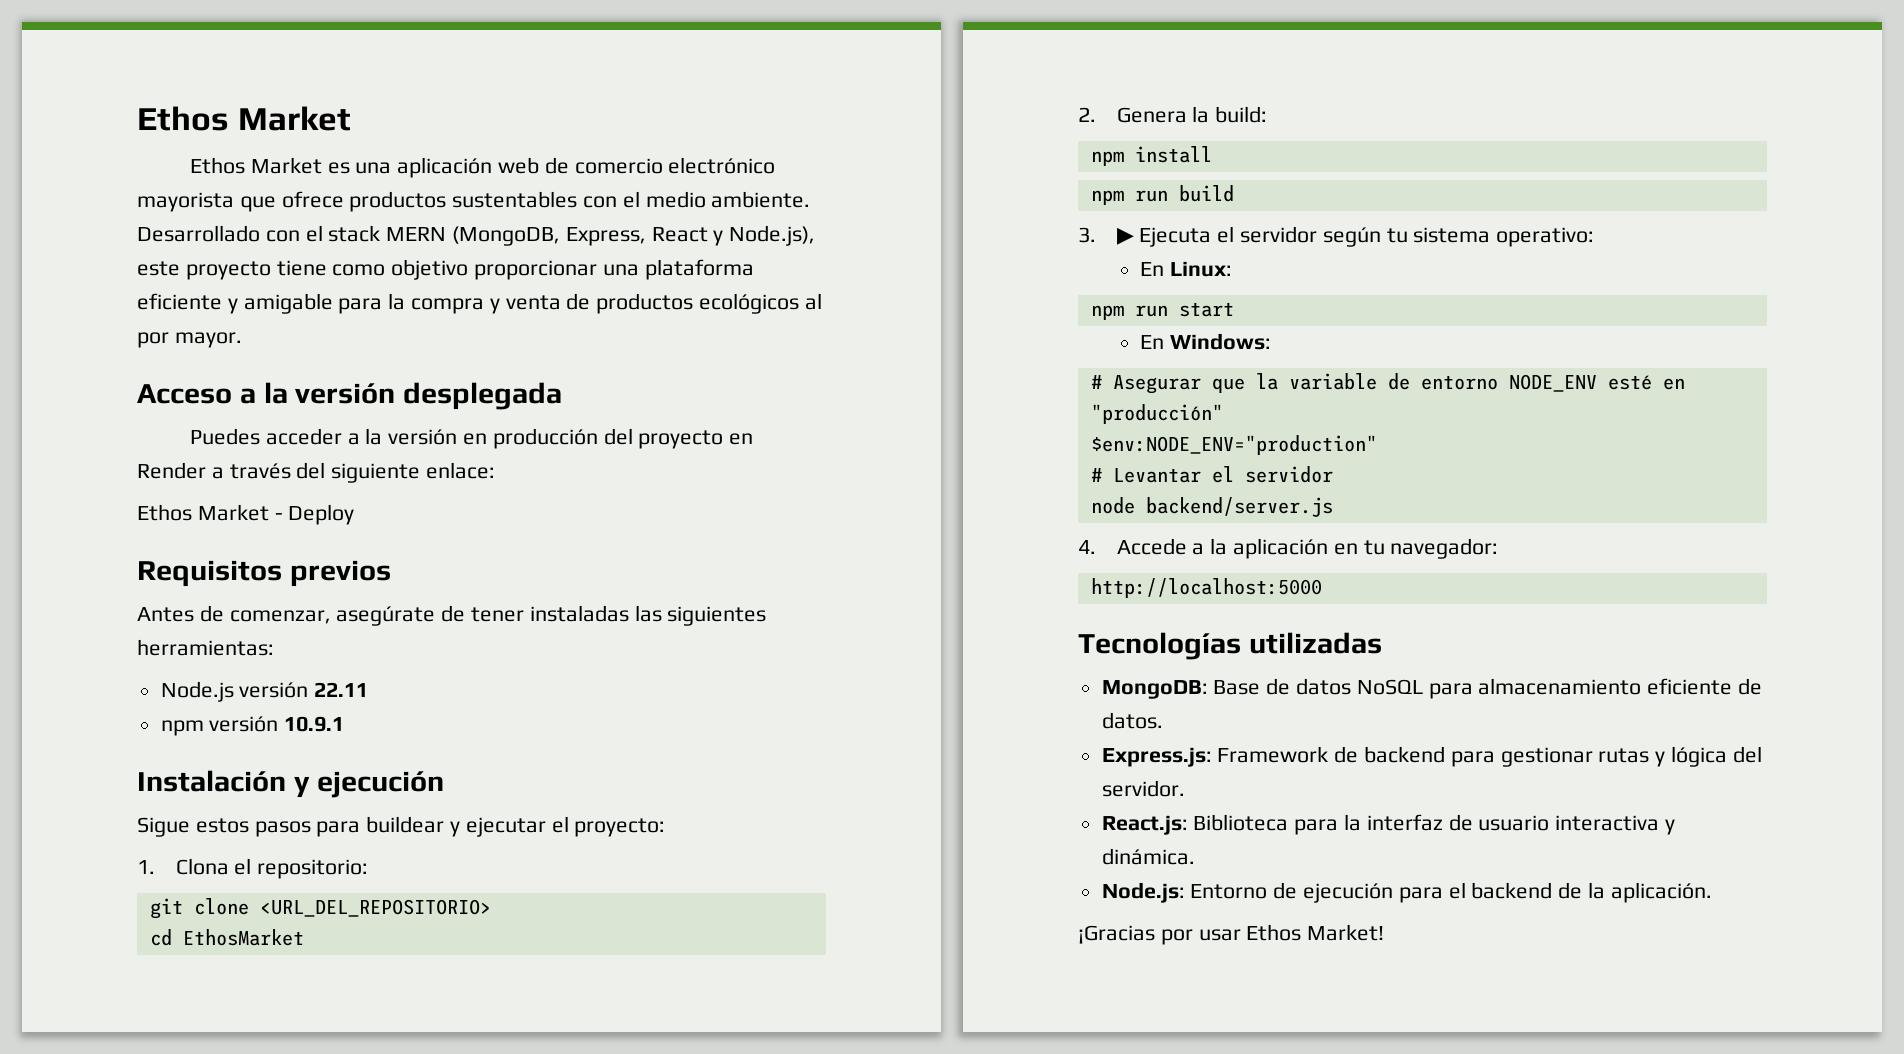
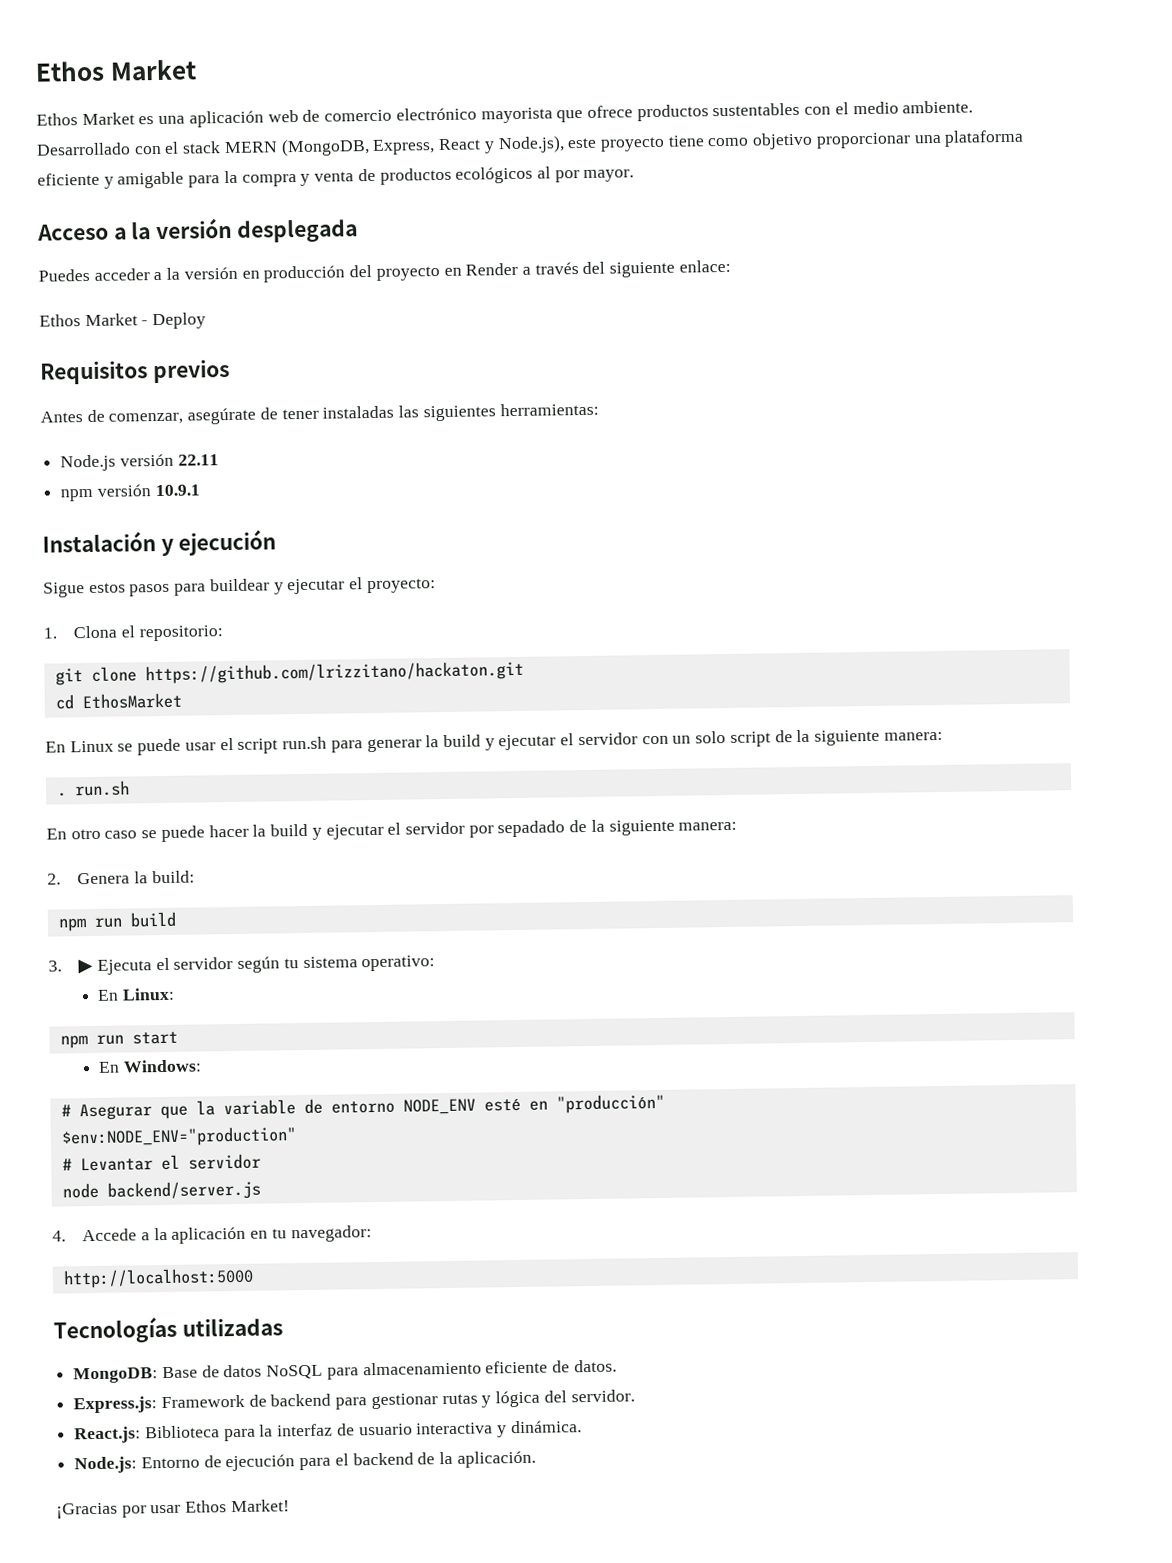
[259,899,491,917] <URL_DEL_REPOSITORIO> -> [144,660,524,685] https://github.com/lrizzitano/hackaton.git
(304, 937) none -> [45,729,943,756] [56,780,130,797] [46,819,738,843] // En Linux se puede usar el script run.sh para generar la build y ejecutar el servidor con un solo script de la siguiente manera: // . run.sh // En otro caso se puede hacer la build y ejecutar el servidor por sepadado de la siguiente manera:
[1090,146,1212,166] // npm install -> (195, 877) none

